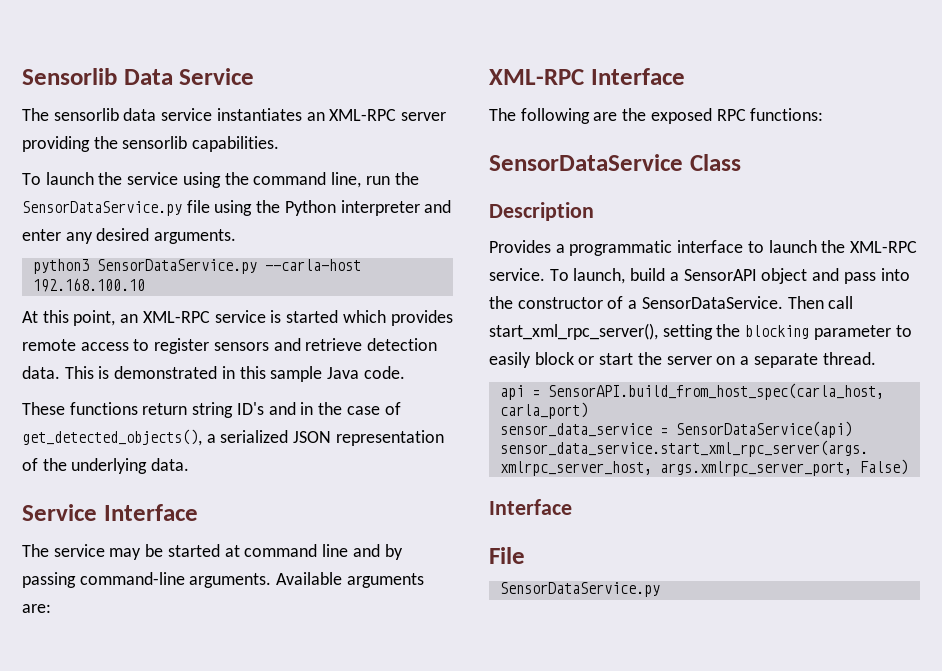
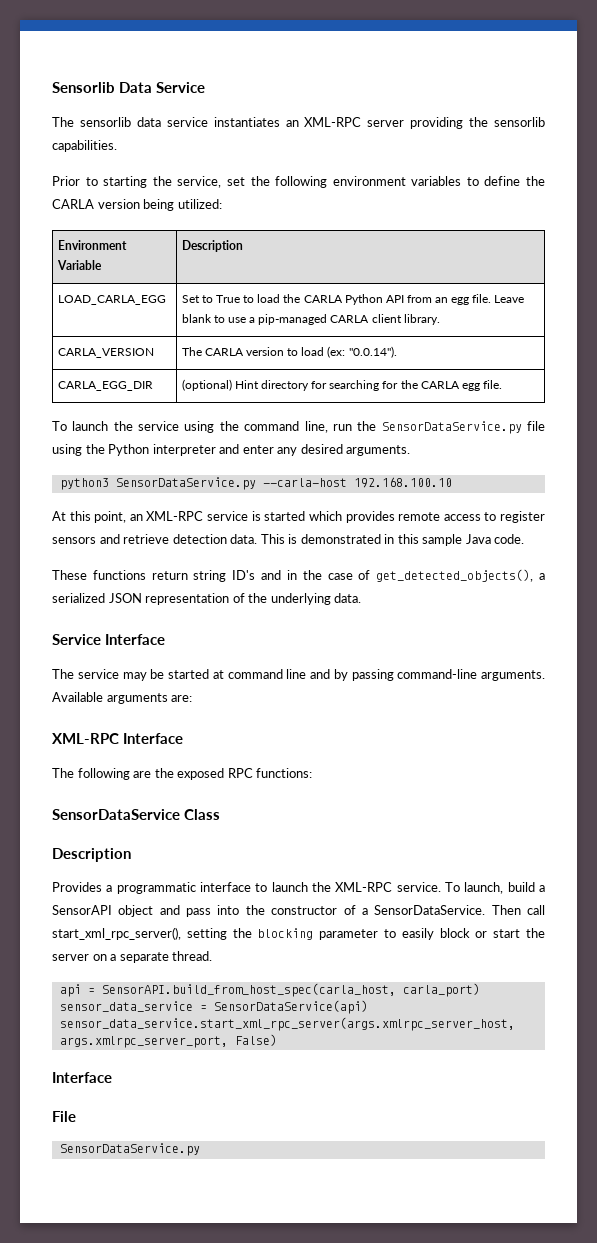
(280, 144) none -> [52,176,545,188] [52,199,222,211] [57,240,127,250] [56,260,102,270] [181,240,243,252] [57,295,166,305] [181,294,525,305] [181,314,440,325] [57,348,154,358] [181,346,397,358] [57,381,153,391] [181,379,502,391] // Prior to starting the service, set the following environment variables to define the CARLA version being utilized: // Environment Variable | Description // LOAD_CARLA_EGG | Set to True to load the CARLA Python API from an egg file. Leave blank to use a pip-managed CARLA client library. // CARLA_VERSION | The CARLA version to load (ex: "0.0.14"). // CARLA_EGG_DIR | (optional) Hint directory for searching for the CARLA egg file.

